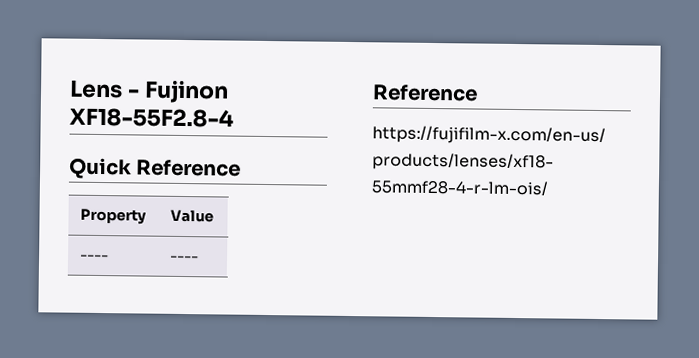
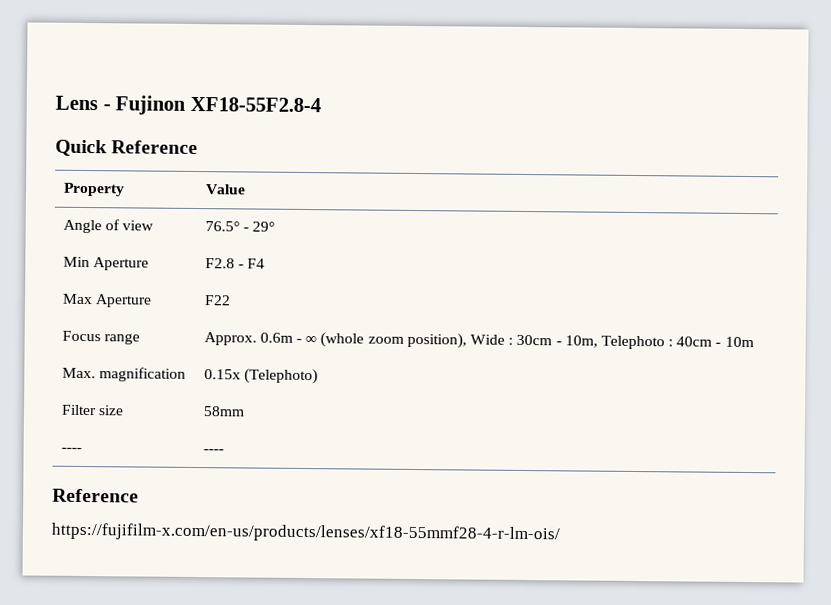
(215, 216) none -> [62,219,155,234] [204,221,276,232] [62,256,149,271] [204,258,266,269] [61,293,152,308] [203,295,231,306] [61,330,140,345] [203,332,754,350] [61,367,186,382] [203,368,318,385] [60,404,124,416] [202,406,245,417] // Angle of view | 76.5° - 29° // Min Aperture | F2.8 - F4 // Max Aperture | F22 // Focus range | Approx. 0.6m - ∞ (whole zoom position), Wide : 30cm - 10m, Telephoto : 40cm - 10m // Max. magnification | 0.15x (Telephoto) // Filter size | 58mm

